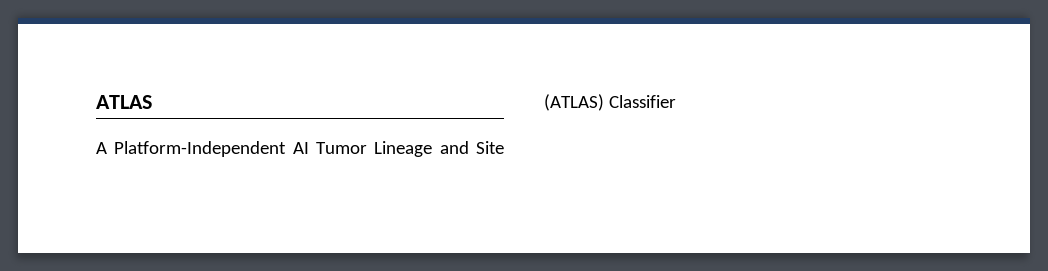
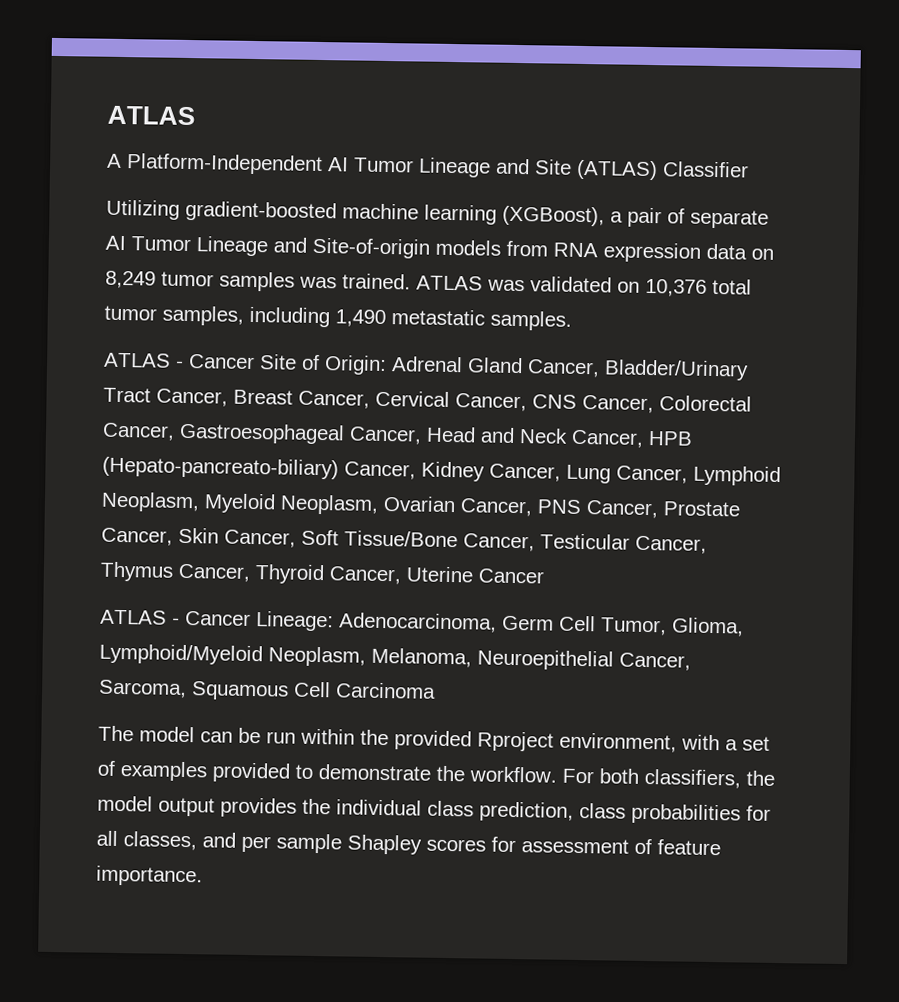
(676, 101) none -> [106,199,769,229] [105,235,774,263] [105,270,752,297] [104,305,572,331] [103,352,749,381] [103,387,752,414] [102,422,693,448] [102,456,781,487] [101,491,741,519] [101,527,707,554] [100,561,544,585] [100,609,744,637] [99,643,691,671] [98,679,436,701] [98,725,770,753] [97,760,775,789] [97,795,771,825] [96,830,721,856] [96,865,203,887] // Utilizing gradient-boosted machine learning (XGBoost), a pair of separate AI Tumor Lineage and Site-of-origin models from RNA expression data on 8,249 tumor samples was trained. ATLAS was validated on 10,376 total tumor samples, including 1,490 metastatic samples. // ATLAS - Cancer Site of Origin: Adrenal Gland Cancer, Bladder/Urinary Tract Cancer, Breast Cancer, Cervical Cancer, CNS Cancer, Colorectal Cancer, Gastroesophageal Cancer, Head and Neck Cancer, HPB (Hepato-pancreato-biliary) Cancer, Kidney Cancer, Lung Cancer, Lymphoid Neoplasm, Myeloid Neoplasm, Ovarian Cancer, PNS Cancer, Prostate Cancer, Skin Cancer, Soft Tissue/Bone Cancer, Testicular Cancer, Thymus Cancer, Thyroid Cancer, Uterine Cancer // ATLAS - Cancer Lineage: Adenocarcinoma, Germ Cell Tumor, Glioma, Lymphoid/Myeloid Neoplasm, Melanoma, Neuroepithelial Cancer, Sarcoma, Squamous Cell Carcinoma // The model can be run within the provided Rproject environment, with a set of examples provided to demonstrate the workflow. For both classifiers, the model output provides the individual class prediction, class probabilities for all classes, and per sample Shapley scores for assessment of feature importance.

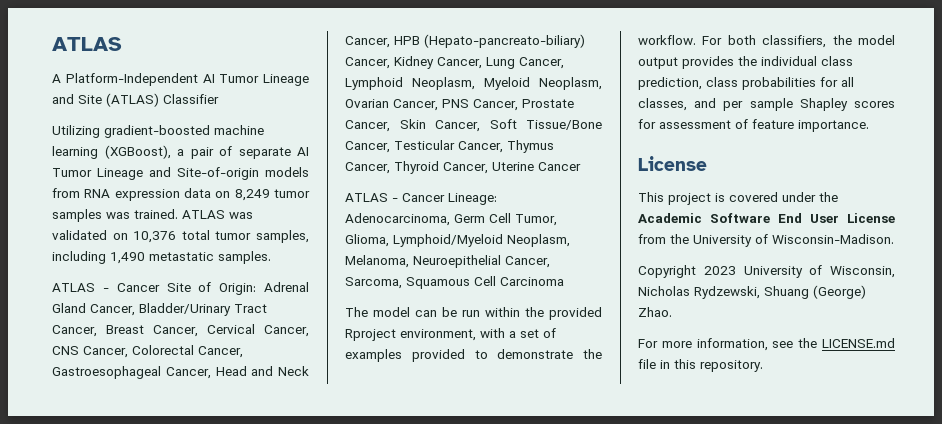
(203, 876) none -> [638,156,707,171] [638,192,838,205] [638,213,895,223] [638,234,894,247] [638,265,895,278] [638,285,866,299] [638,307,672,317] [638,338,895,351] [638,359,763,372] // License // This project is covered under the Academic Software End User License from the University of Wisconsin-Madison. // Copyright 2023 University of Wisconsin, Nicholas Rydzewski, Shuang (George) Zhao. // For more information, see the LICENSE.md file in this repository.

